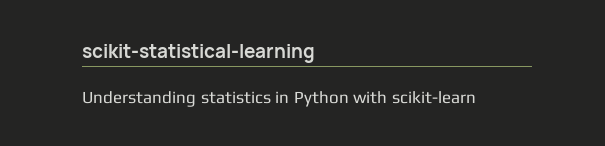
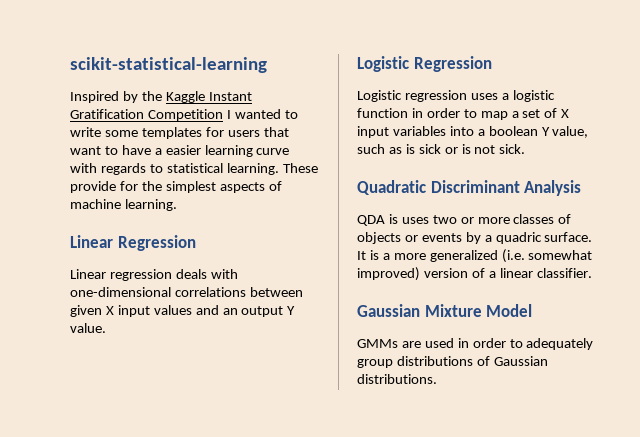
[82,91,476,107] Understanding statistics in Python with scikit-learn -> [70,91,252,103] [70,109,298,121] [70,127,289,139] [70,145,290,157] [70,163,318,175] [70,181,282,193] [70,199,177,211] [70,235,196,251] [70,269,238,281] [70,287,303,297] [70,305,296,317] [70,323,106,333] [357,56,492,72] [357,90,555,102] [357,108,570,120] [357,126,589,138] [357,144,526,154] [357,180,582,196] [357,214,572,226] [357,232,593,244] [357,249,593,263] [357,267,592,281] [357,304,533,317] [357,338,594,350] [357,356,548,368] [357,374,437,384] Inspired by the Kaggle Instant Gratification Competition I wanted to write some templates for users that want to have a easier learning curve with regards to statistical learning. These provide for the simplest aspects of machine learning. // Linear Regression // Linear regression deals with one-dimensional correlations between given X input values and an output Y value. // Logistic Regression // Logistic regression uses a logistic function in order to map a set of X input variables into a boolean Y value, such as is sick or is not sick. // Quadratic Discriminant Analysis // QDA is uses two or more classes of objects or events by a quadric surface. It is a more generalized (i.e. somewhat improved) version of a linear classifier. // Gaussian Mixture Model // GMMs are used in order to adequately group distributions of Gaussian distributions.

